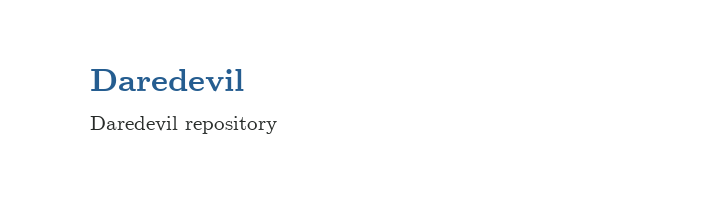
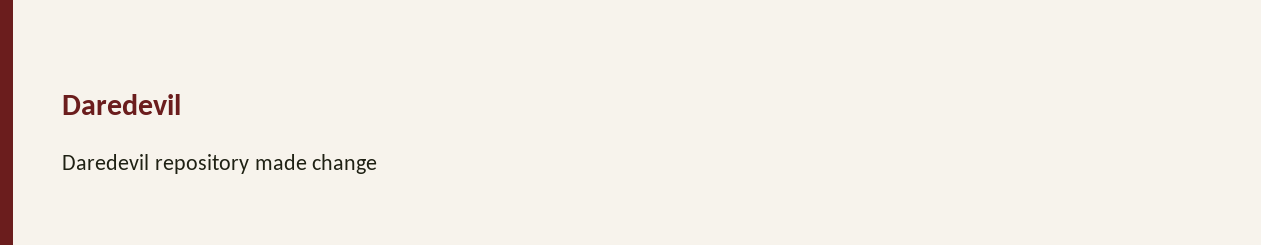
(277, 125) none -> [254,154,378,174] made change

